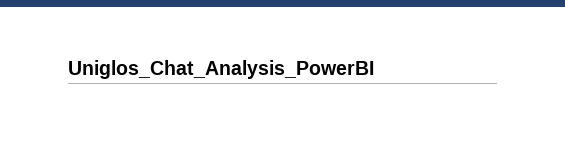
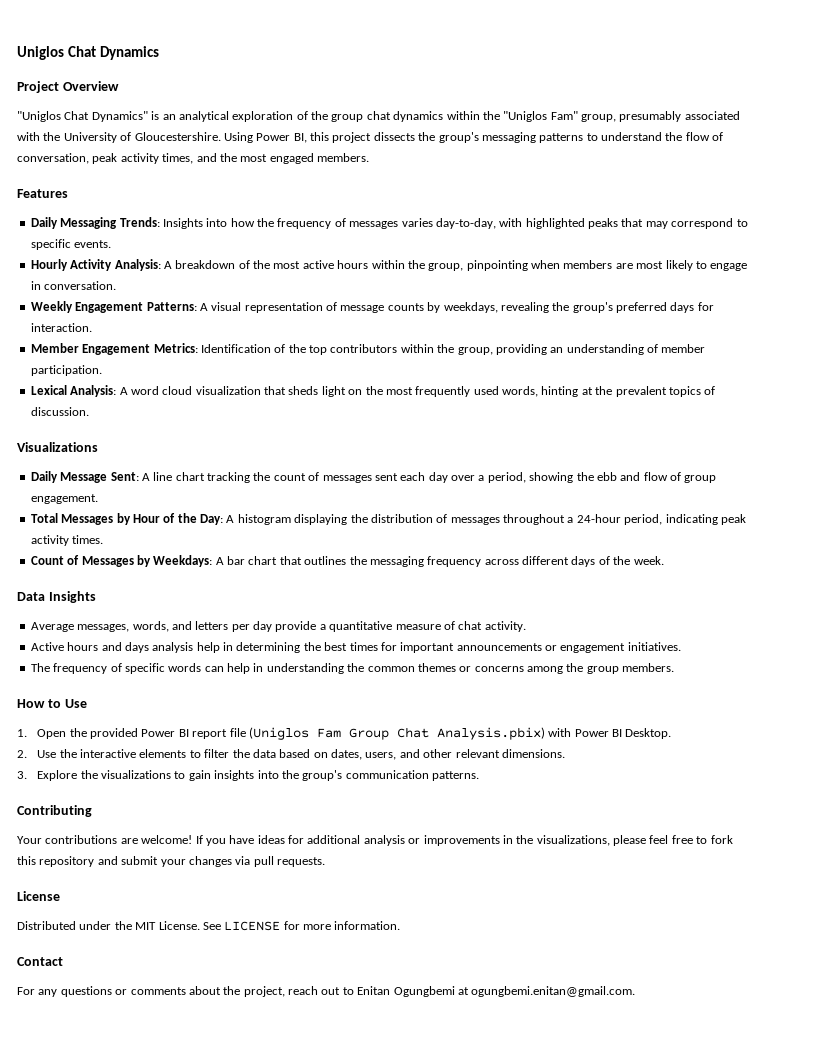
[68,60,374,79] Uniglos_Chat_Analysis_PowerBI -> [17,46,159,60] [17,81,119,93] [17,111,740,122] [17,132,724,143] [17,153,369,164] [17,189,68,198] [30,217,748,229] [30,239,112,250] [30,259,748,271] [30,281,117,290] [30,301,714,313] [30,323,92,332] [30,343,706,355] [30,365,102,376] [30,385,716,397] [30,407,89,416] [17,442,98,452] [30,471,717,483] [30,494,98,504] [30,513,746,525] [30,535,104,546] [30,555,664,567] [17,591,96,603] [30,621,526,632] [30,642,681,653] [30,663,675,674] [17,699,87,708] [17,727,672,740] [17,749,565,760] [17,770,480,781] [17,805,92,817] [17,835,733,846] [17,856,325,867] [17,891,60,901] [17,921,401,931] [17,957,63,966] [17,986,636,997] Uniglos Chat Dynamics // Project Overview // "Uniglos Chat Dynamics" is an analytical exploration of the group chat dynamics within the "Uniglos Fam" group, presumably associated with the University of Gloucestershire. Using Power BI, this project dissects the group's messaging patterns to understand the flow of conversation, peak activity times, and the most engaged members. // Features // Daily Messaging Trends: Insights into how the frequency of messages varies day-to-day, with highlighted peaks that may correspond to specific events. // Hourly Activity Analysis: A breakdown of the most active hours within the group, pinpointing when members are most likely to engage in conversation. // Weekly Engagement Patterns: A visual representation of message counts by weekdays, revealing the group's preferred days for interaction. // Member Engagement Metrics: Identification of the top contributors within the group, providing an understanding of member participation. // Lexical Analysis: A word cloud visualization that sheds light on the most frequently used words, hinting at the prevalent topics of discussion. // Visualizations // Daily Message Sent: A line chart tracking the count of messages sent each day over a period, showing the ebb and flow of group engagement. // Total Messages by Hour of the Day: A histogram displaying the distribution of messages throughout a 24-hour period, indicating peak activity times. // Count of Messages by Weekdays: A bar chart that outlines the messaging frequency across different days of the week. // Data Insights // Average messages, words, and letters per day provide a quantitative measure of chat activity. // Active hours and days analysis help in determining the best times for important announcements or engagement initiatives. // The frequency of specific words can help in understanding the common themes or concerns among the group members. // How to Use // 1. Open the provided Power BI report file (Uniglos Fam Group Chat Analysis.pbix) with Power BI Desktop. // 2. Use the interactive elements to filter the data based on dates, users, and other relevant dimensions. // 3. Explore the visualizations to gain insights into the group's communication patterns. // Contributing // Your contributions are welcome! If you have ideas for additional analysis or improvements in the visualizations, please feel free to fork this repository and submit your changes via pull requests. // License // Distributed under the MIT License. See LICENSE for more information. // Contact // For any questions or comments about the project, reach out to Enitan Ogungbemi at ogungbemi.enitan@gmail.com.

